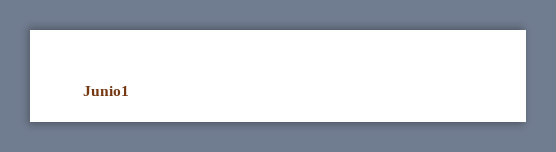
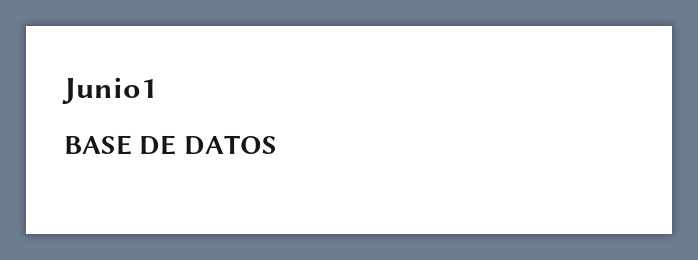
(129, 91) none -> [64,135,277,155] // BASE DE DATOS

